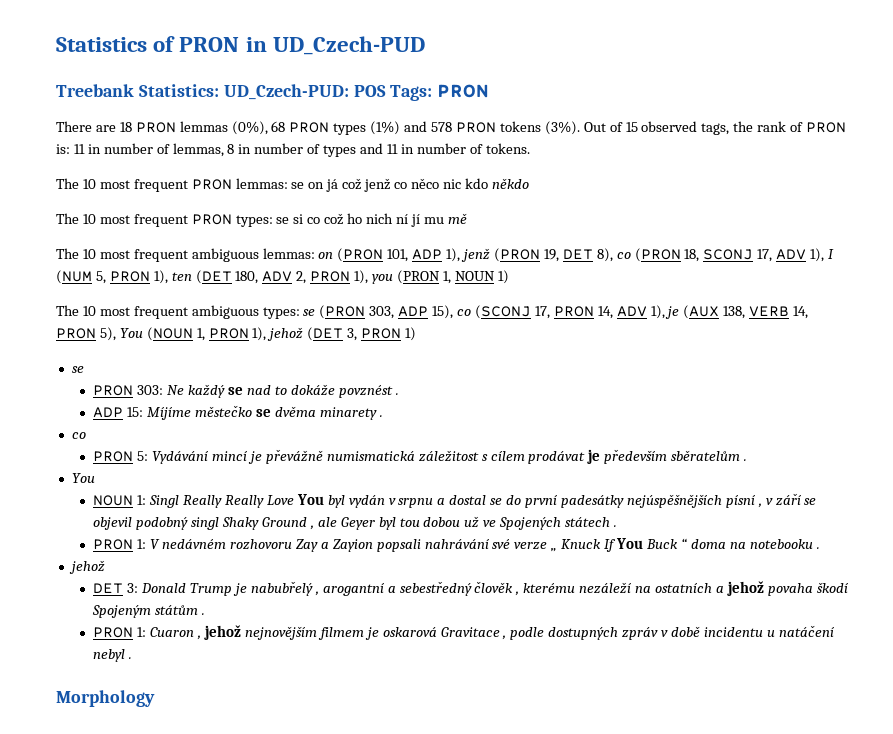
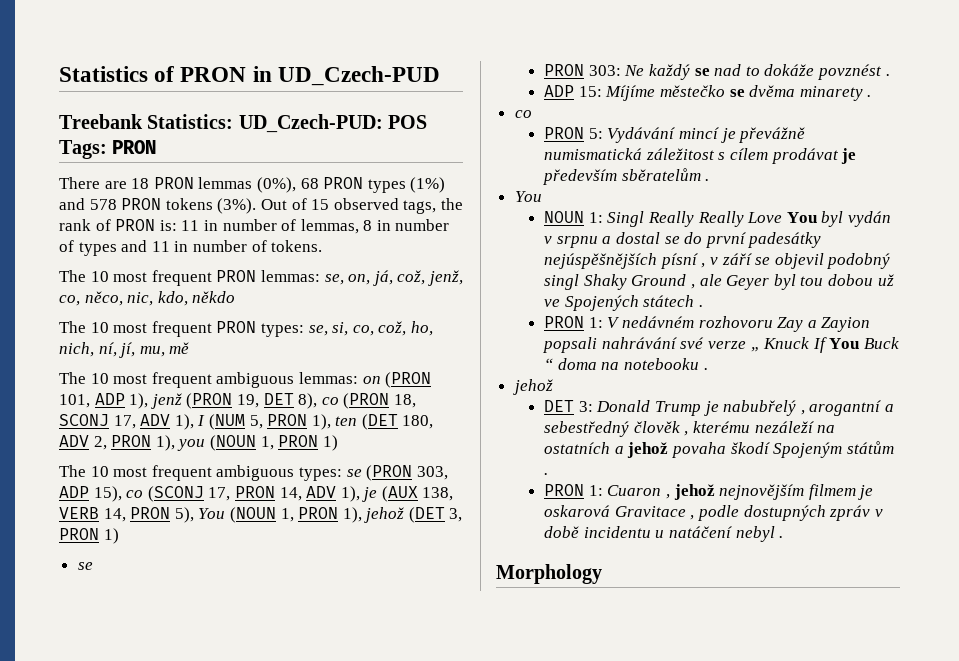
[291,178,488,192] se on já což jenž co něco nic kdo -> [324,270,463,286] [59,291,188,306] se, on, já, což, jenž, co, něco, nic, kdo,
[276,213,444,227] se si co což ho nich ní jí mu -> [308,321,433,336] [59,342,165,358] se, si, co, což, ho, nich, ní, jí, mu,
[396,270,495,284] (PRON 1, NOUN -> [209,435,319,451] (NOUN 1, PRON

